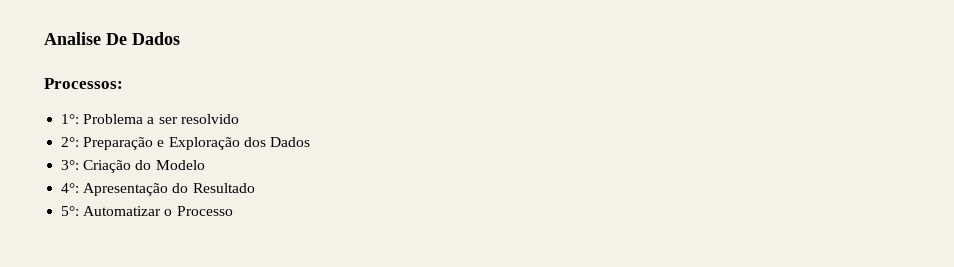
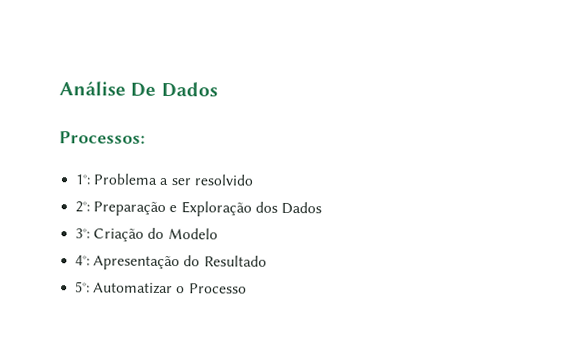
[44,32,101,45] Analise -> [59,81,126,96] Análise

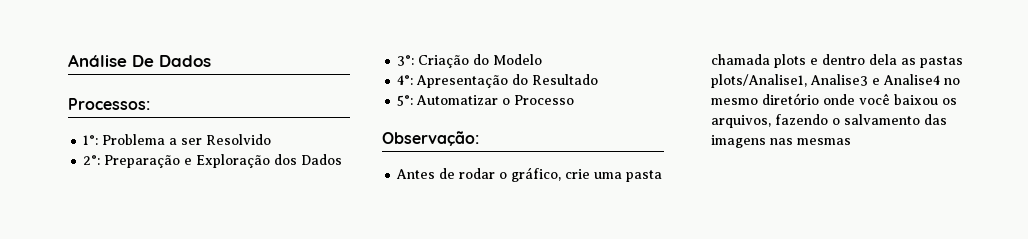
[193,174,254,186] resolvido -> [206,134,272,145] Resolvido
(247, 288) none -> [382,131,479,146] [396,167,663,182] [711,54,964,68] [711,74,961,88] [711,93,958,105] [711,114,948,128] [711,135,852,148] // Observação: // Antes de rodar o gráfico, crie uma pasta chamada plots e dentro dela as pastas plots/Analise1, Analise3 e Analise4 no mesmo diretório onde você baixou os arquivos, fazendo o salvamento das imagens nas mesmas

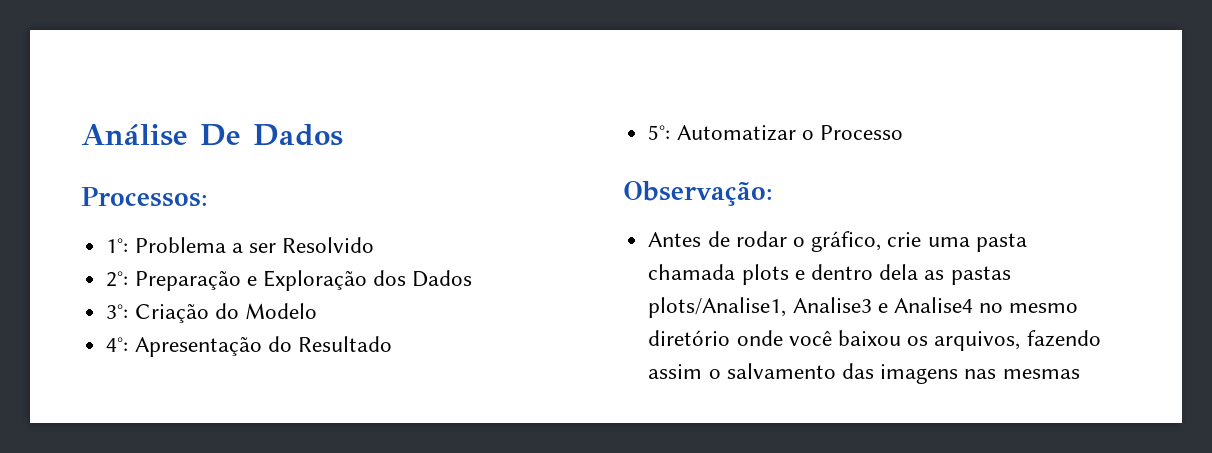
(829, 119) none -> [648,364,703,379] assim

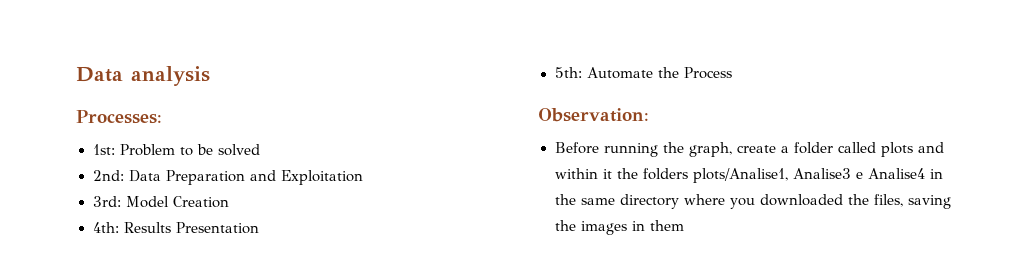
[81,124,343,146] [81,187,208,207] [106,237,375,253] [106,270,473,291] [106,303,317,323] [106,336,392,357] [648,125,903,141] [623,181,773,206] [648,231,1027,252] [648,264,1011,285] [648,297,1079,318] [648,330,1101,351] [648,363,1080,384] Análise De Dados // Processos: // 1°: Problema a ser Resolvido // 2°: Preparação e Exploração dos Dados // 3°: Criação do Modelo // 4°: Apresentação do Resultado // 5°: Automatizar o Processo // Observação: // Antes de rodar o gráfico, crie uma pasta chamada plots e dentro dela as pastas plots/Analise1, Analise3 e Analise4 no mesmo diretório onde você baixou os arquivos, fazendo assim o salvamento das imagens nas mesmas -> [76,66,210,86] [76,110,162,124] [92,144,260,156] [92,170,363,185] [92,196,229,208] [92,222,259,234] [554,67,732,79] [538,108,649,122] [554,142,944,157] [554,168,943,183] [554,194,951,209] [554,220,684,235] Data analysis // Processes: // 1st: Problem to be solved // 2nd: Data Preparation and Exploitation // 3rd: Model Creation // 4th: Results Presentation // 5th: Automate the Process // Observation: // Before running the graph, create a folder called plots and within it the folders plots/Analise1, Analise3 e Analise4 in the same directory where you downloaded the files, saving the images in them

